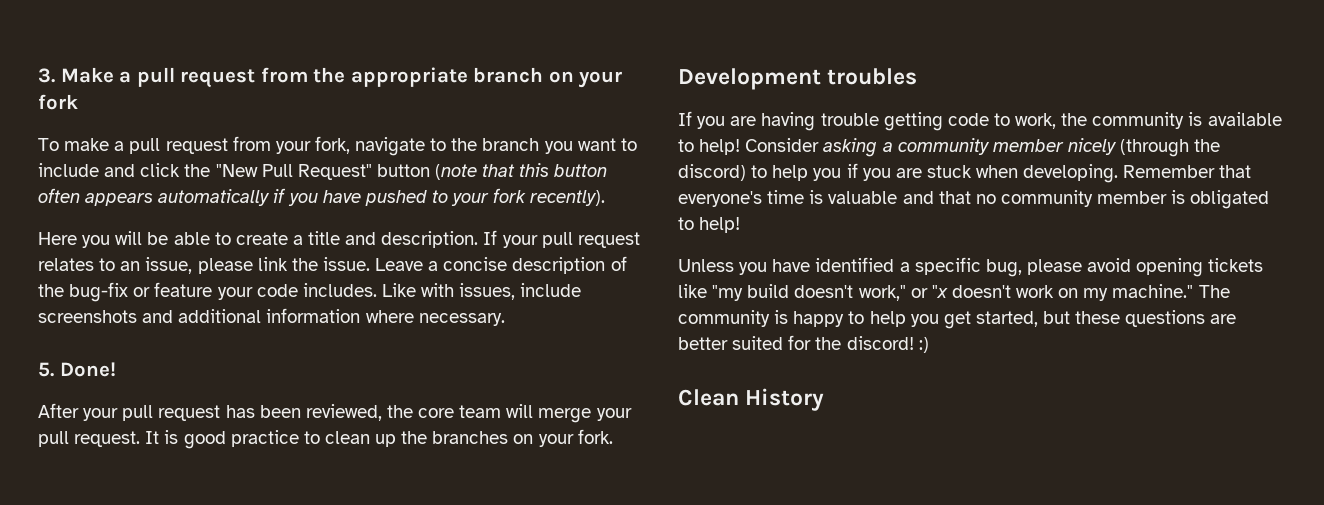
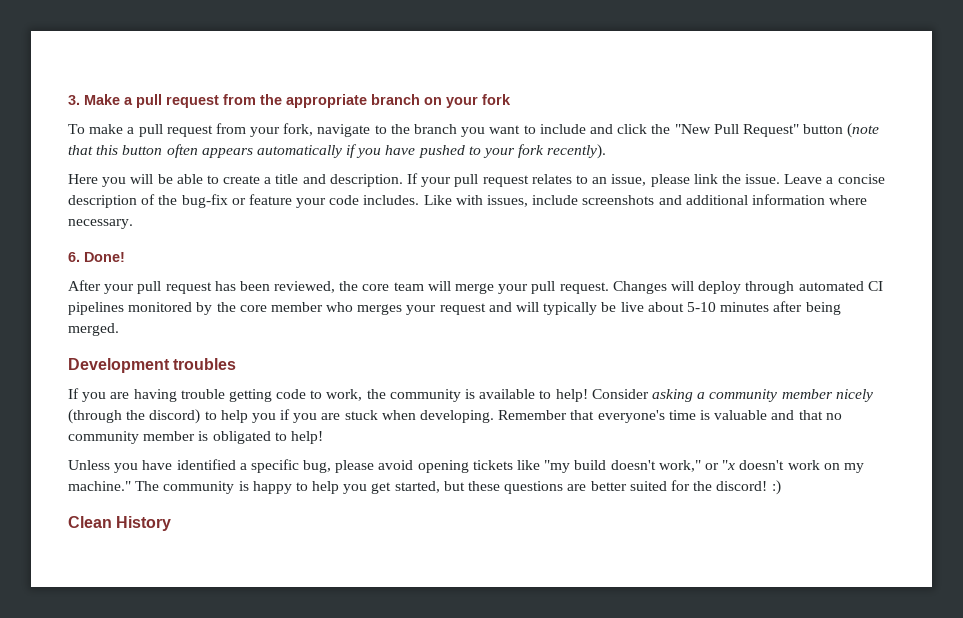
[38,362,54,377] 5. -> [68,252,80,262] 6.
[145,429,613,449] It is good practice to clean up the branches on your fork. -> [612,281,883,294] [68,301,841,315] [68,323,119,336] Changes will deploy through automated CI pipelines monitored by the core member who merges your request and will typically be live about 5-10 minutes after being merged.

